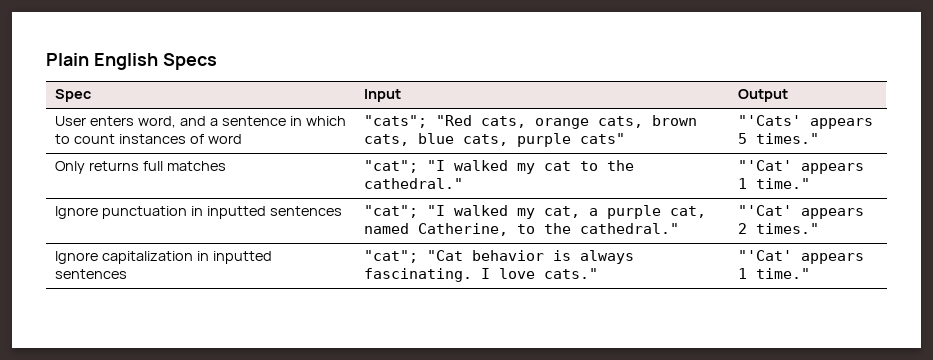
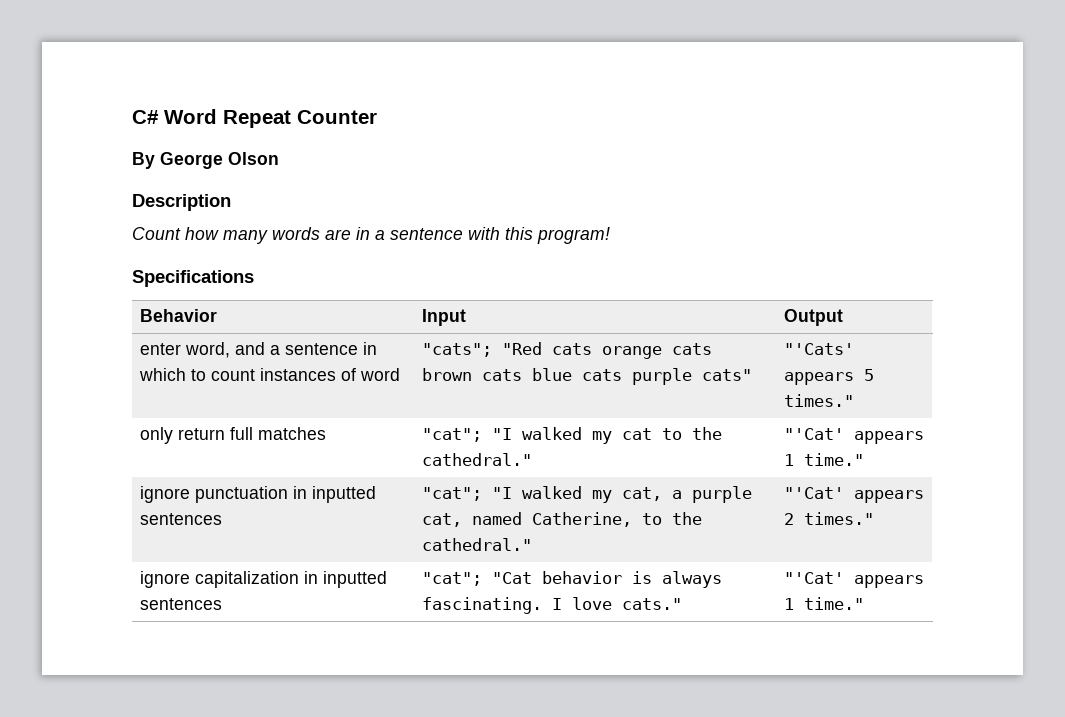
[46,53,217,70] [55,89,92,102] Plain English Specs // Spec -> [132,109,377,128] [132,152,279,169] [132,194,231,211] [132,227,610,244] [132,270,254,287] [139,309,217,322] C# Word Repeat Counter // By George Olson // Description // Count how many words are in a sentence with this program! // Specifications // Behavior
[55,116,135,126] User enters -> [139,343,181,355] enter
[481,115,698,129] [364,133,509,146] cats, orange cats, brown cats, blue cats, -> [551,343,712,359] [421,368,622,381] cats orange cats brown cats blue cats
[55,161,140,174] Only returns -> [139,427,225,444] only return
[55,206,99,219] Ignore -> [139,486,190,503] ignore
[55,251,99,264] Ignore -> [139,571,190,588] ignore

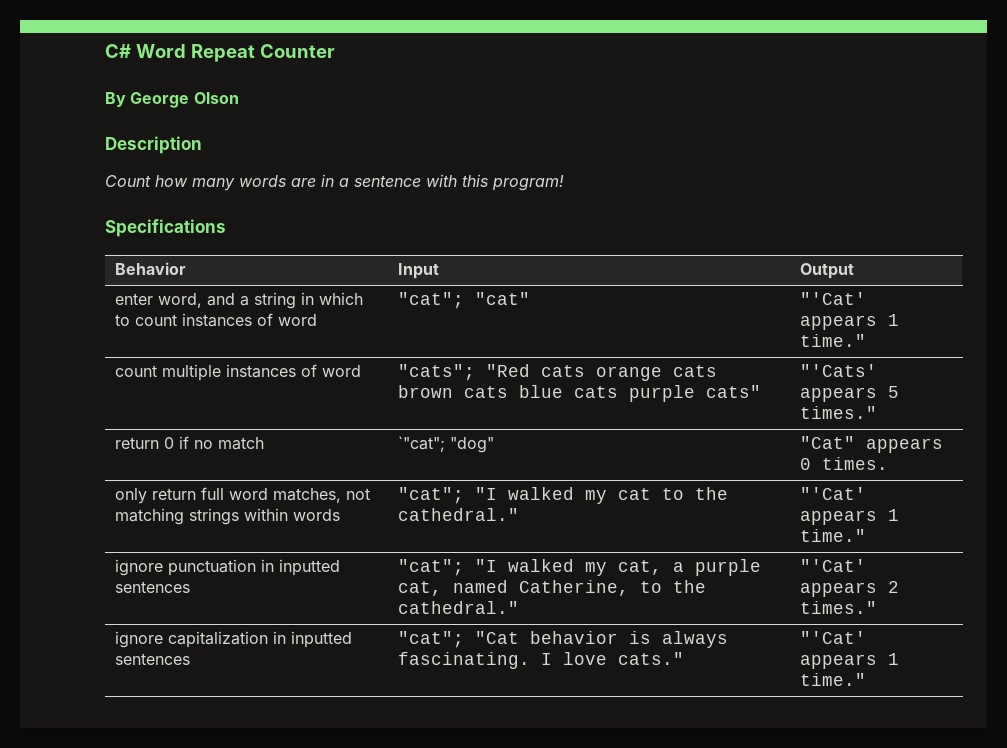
[284,343,358,355] sentence -> [253,292,296,309] string
(400, 374) none -> [397,292,530,309] [799,292,866,305] [799,314,899,330] [799,334,866,347] [114,364,361,381] | "cat"; "cat" | "'Cat' appears 1 time." // count multiple instances of word
[139,427,326,444] only return full matches -> [114,436,264,450] [397,436,494,453] [799,436,943,453] [799,457,888,470] [114,487,370,504] [114,508,340,525] return 0 if no match | `"cat"; "dog" | "Cat" appears 0 times. // only return full word matches, not matching strings within words

